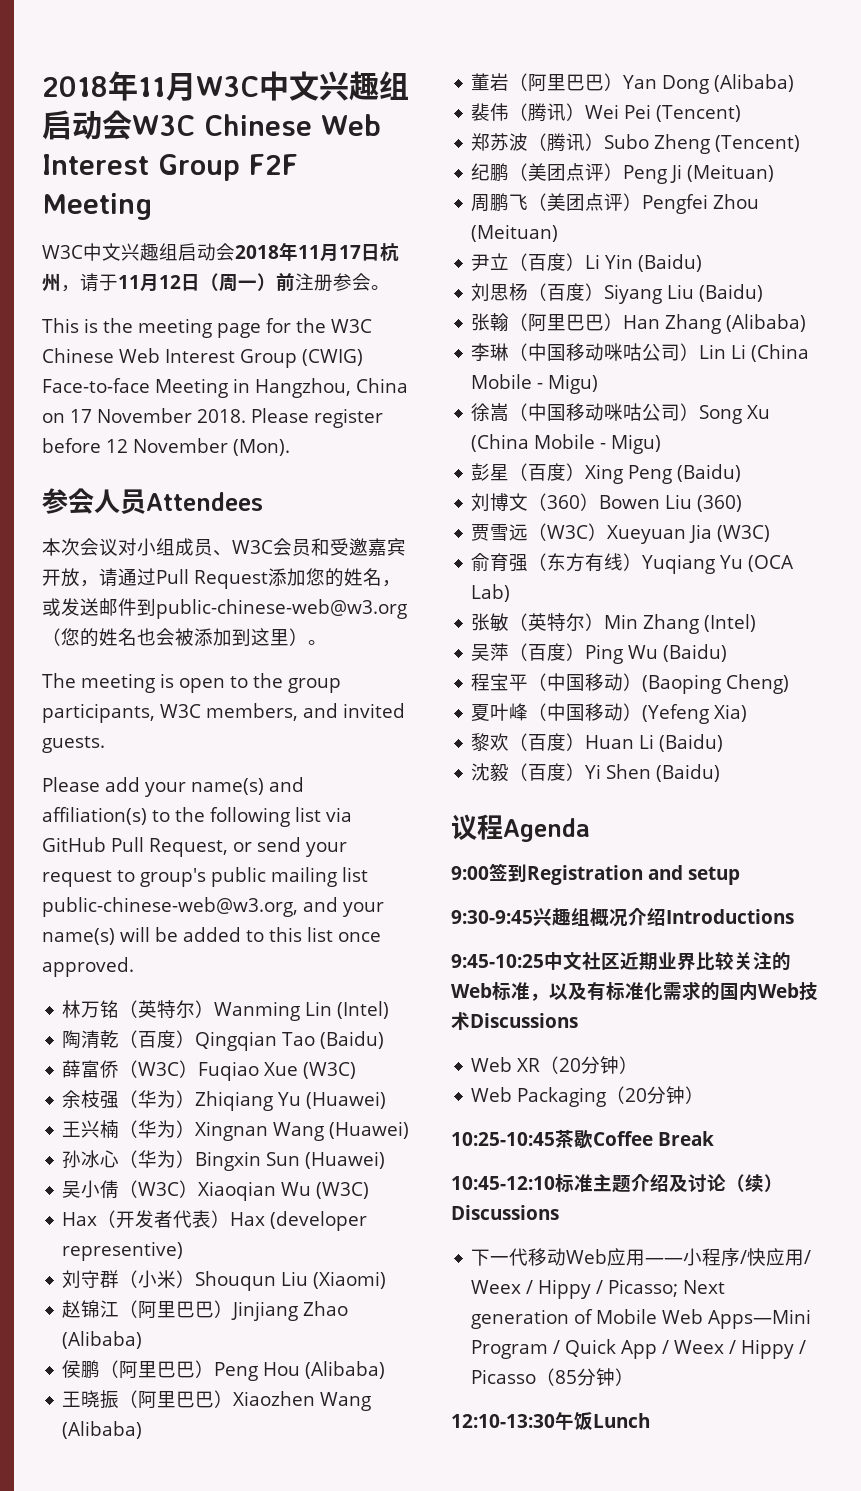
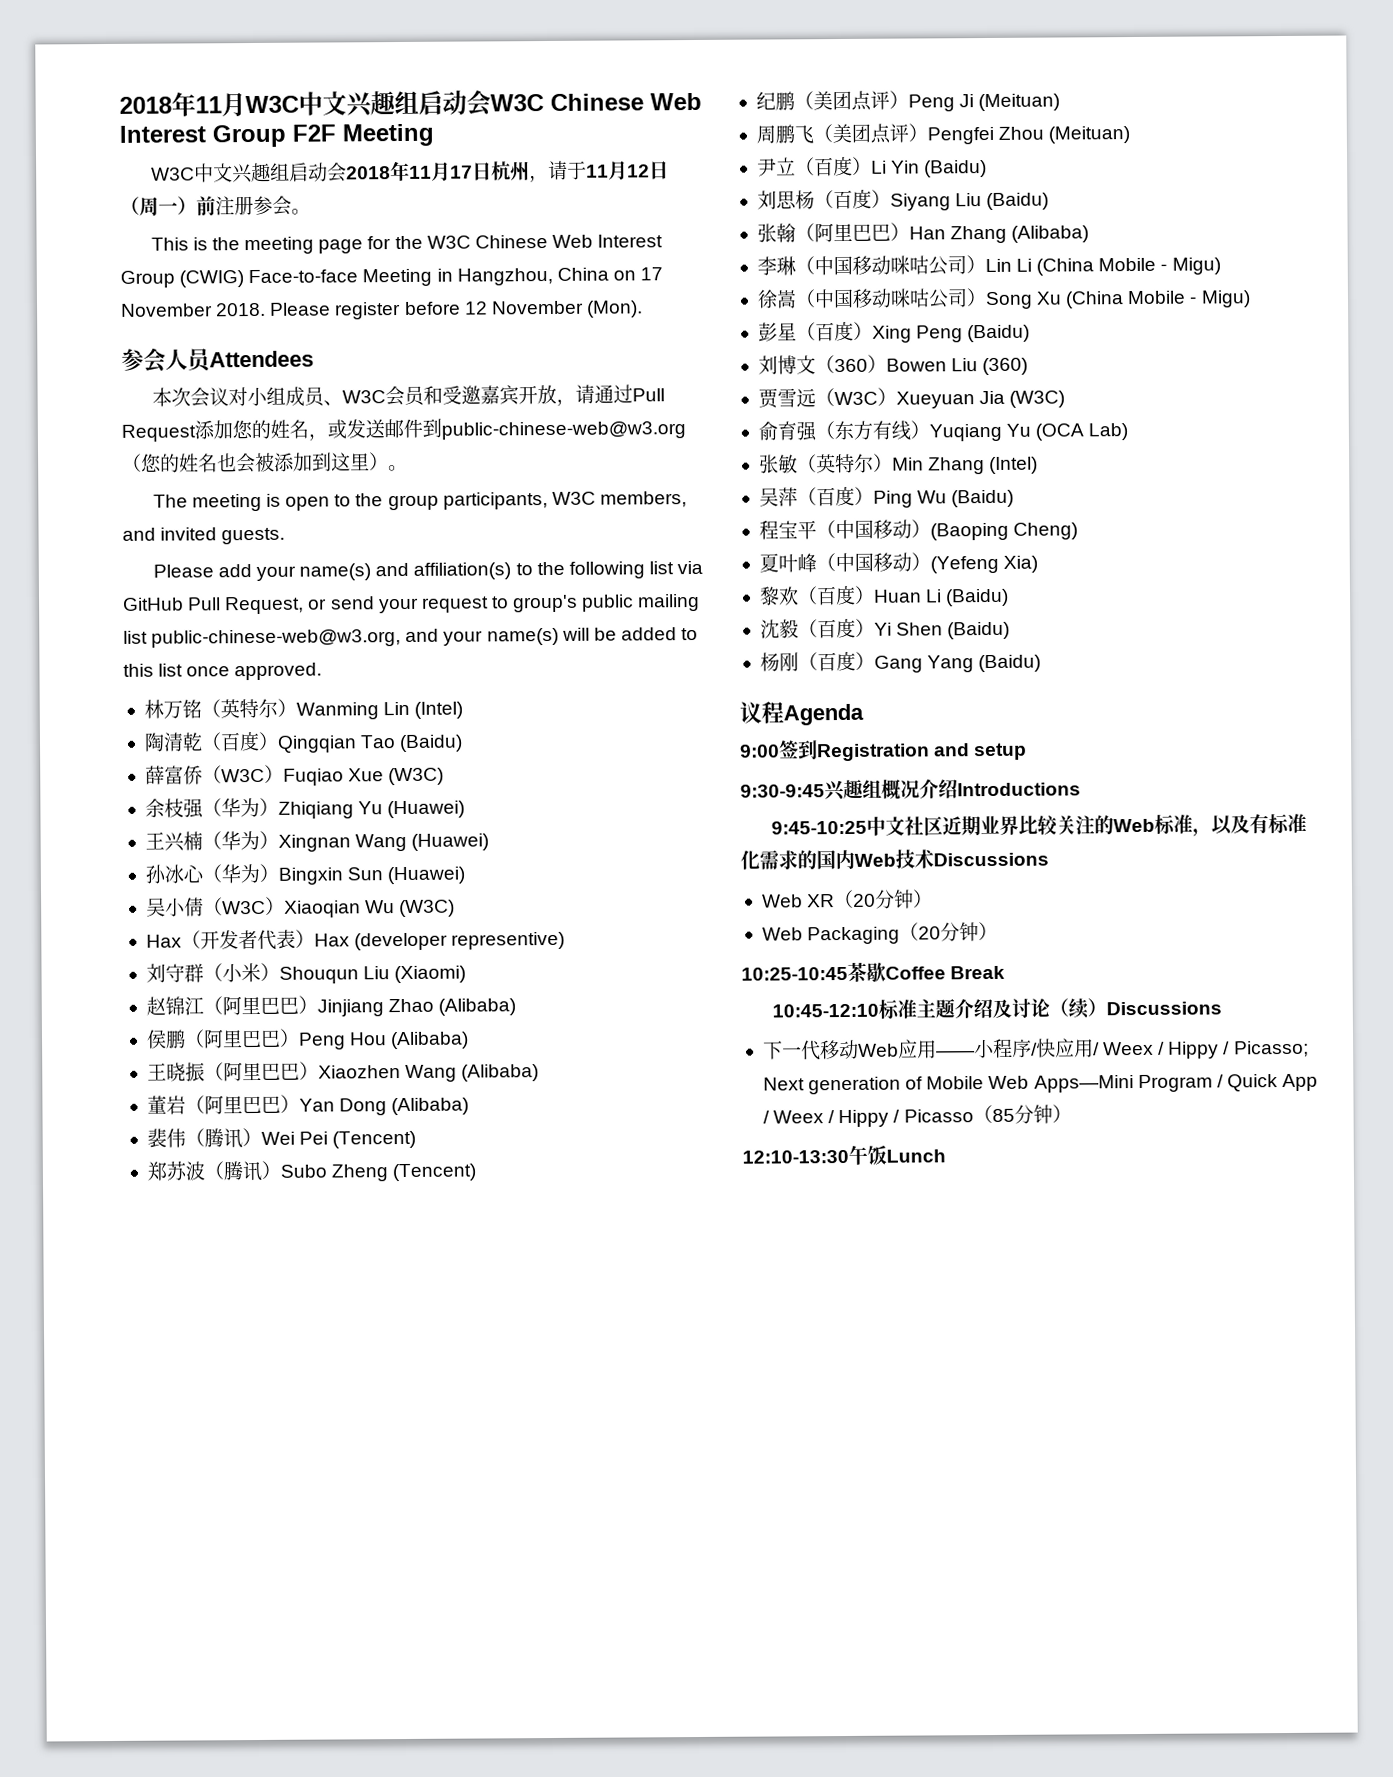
(721, 773) none -> [759,651,1042,673] // 杨刚（百度）Gang Yang (Baidu)

